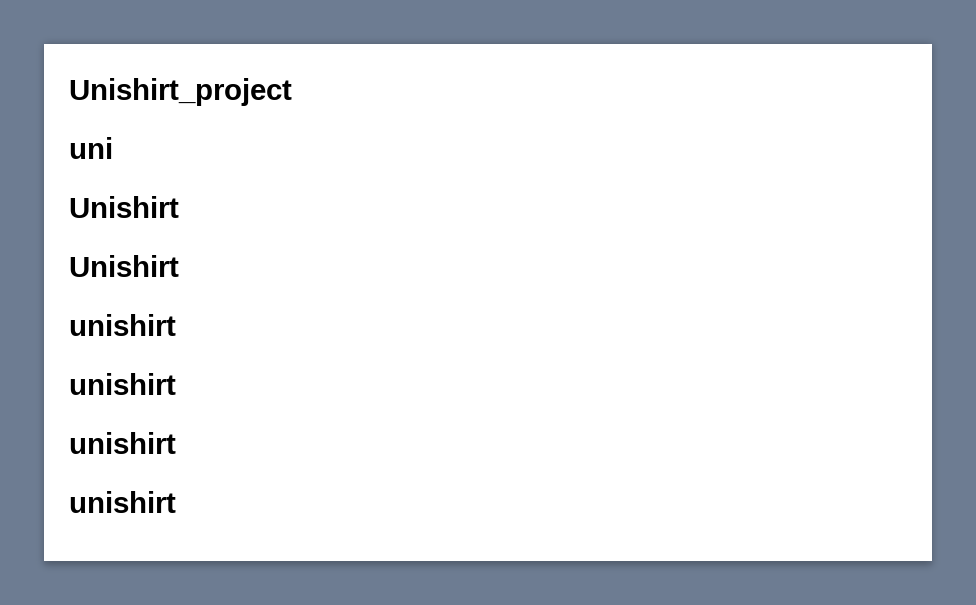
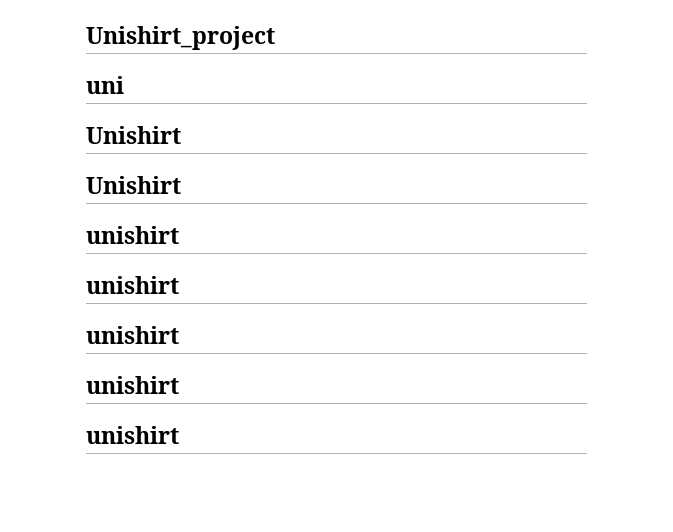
(176, 502) none -> [86,426,179,444] // unishirt

